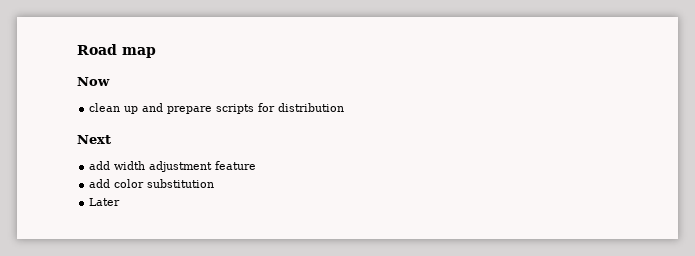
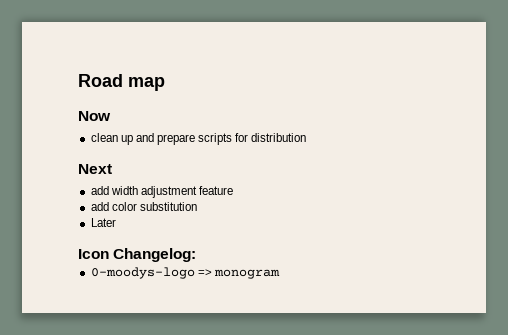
(121, 202) none -> [78,248,197,262] [90,267,280,279] // Icon Changelog: // 0-moodys-logo => monogram

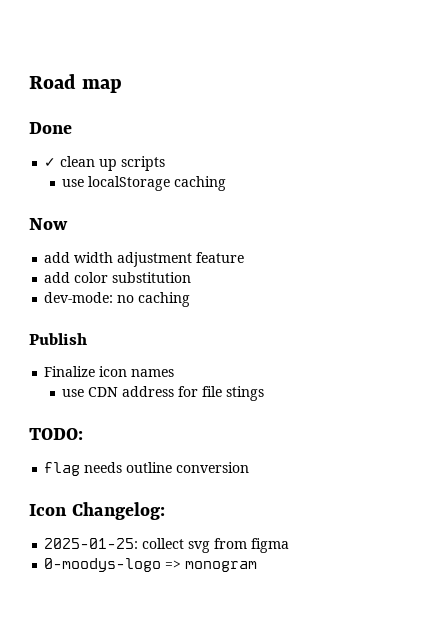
[78,111,111,121] [90,133,307,145] [78,164,112,174] Now // clean up and prepare scripts for distribution // Next -> [29,122,72,134] [44,156,166,171] [62,176,227,191] [29,218,68,230] Done // ✓ clean up scripts // use localStorage caching // Now
[90,218,116,227] [78,248,197,262] Later // Icon Changelog: -> [44,292,191,307] [29,333,87,345] [44,366,175,377] [62,386,265,401] [29,428,83,440] [44,462,250,476] [29,502,165,520] [44,538,290,553] dev-mode: no caching // Publish // Finalize icon names // use CDN address for file stings // TODO: // flag needs outline conversion // Icon Changelog: // 2025-01-25: collect svg from figma

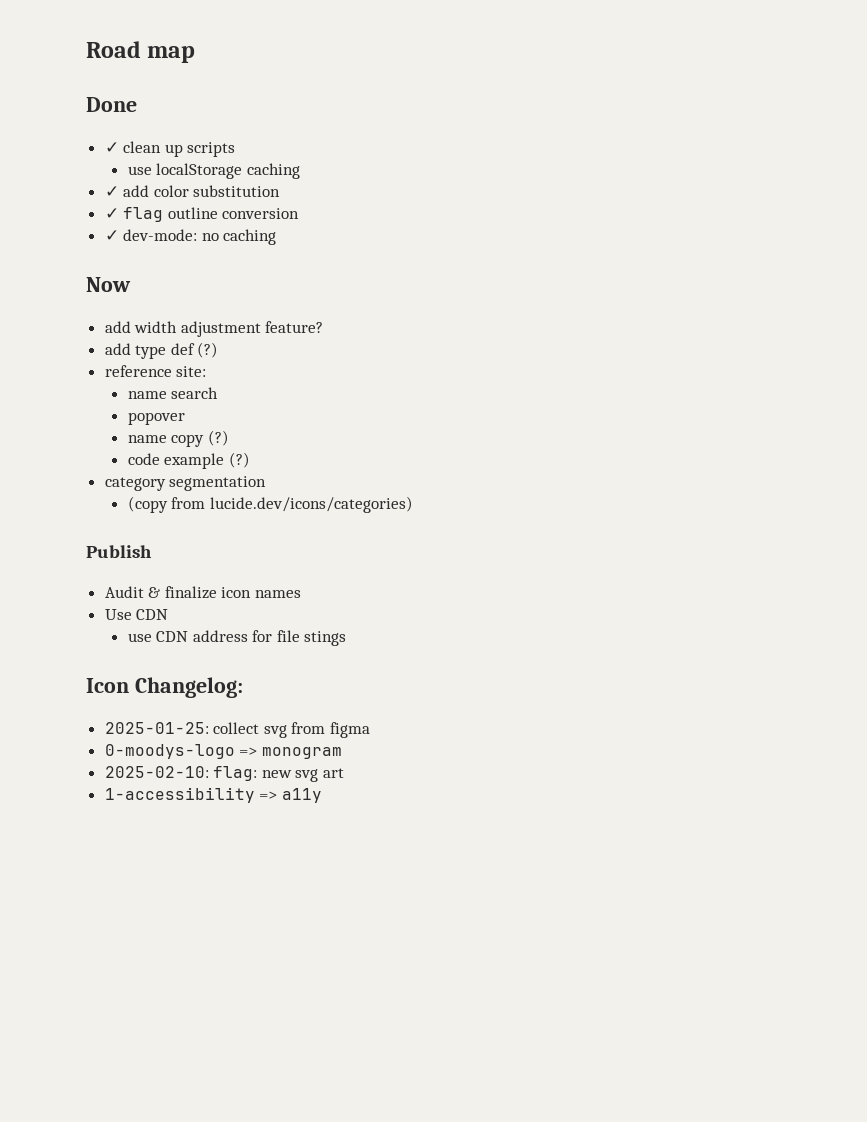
(227, 183) none -> [104,185,281,197] [104,207,300,222] [104,229,277,245] // ✓ add color substitution // ✓ flag outline conversion // ✓ dev-mode: no caching
[196,252,245,263] [44,272,192,283] [44,292,191,307] [29,333,87,345] [44,366,96,377] feature // add color substitution // dev-mode: no caching // Publish // Finalize -> [265,321,324,333] [104,342,219,359] [104,365,207,377] [127,387,219,399] [127,412,185,425] [127,430,229,447] [127,452,250,469] [104,476,267,491] [127,496,413,513] [86,545,152,558] [104,586,217,599] feature? // add type def (?) // reference site: // name search // popover // name copy (?) // code example (?) // category segmentation // (copy from lucide.dev/icons/categories) // Publish // Audit & finalize
(175, 373) none -> [104,609,169,620] // Use CDN
[29,428,83,440] [44,462,250,476] // TODO: // flag needs outline conversion -> (347, 638) none
(258, 566) none -> [104,766,345,782] [104,787,322,803] // 2025-02-10: flag: new svg art // 1-accessibility => a11y

